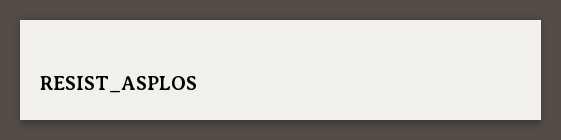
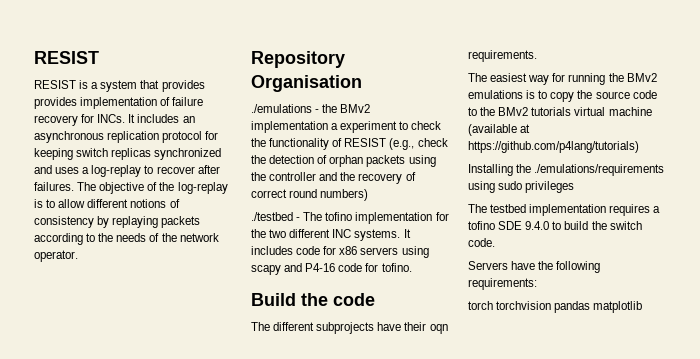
[40,76,197,93] RESIST_ASPLOS -> [34,51,99,64] [34,80,205,92] [34,97,204,109] [34,114,195,126] [34,131,219,143] [34,148,222,160] [34,165,220,177] [34,182,228,194] [34,199,180,208] [34,216,201,228] [34,233,219,245] [34,250,78,262] [251,51,345,68] [251,75,362,92] [251,104,371,113] [251,121,442,133] [251,138,448,150] [251,155,436,167] [251,172,416,184] [251,189,369,201] [251,212,449,224] [251,229,411,241] [251,246,429,258] [251,263,412,275] [251,293,375,306] [251,322,448,334] [468,50,537,62] [468,73,657,85] [468,90,657,102] [468,107,652,116] [468,124,531,136] [468,141,639,153] [468,164,665,176] [468,181,575,193] [468,204,661,216] [468,221,642,230] [468,238,495,247] [468,261,601,273] [468,278,537,290] [468,301,643,313] RESIST // RESIST is a system that provides provides implementation of failure recovery for INCs. It includes an asynchronous replication protocol for keeping switch replicas synchronized and uses a log-replay to recover after failures. The objective of the log-replay is to allow different notions of consistency by replaying packets according to the needs of the network operator. // Repository Organisation // ./emulations - the BMv2 implementation a experiment to check the functionality of RESIST (e.g., check the detection of orphan packets using the controller and the recovery of correct round numbers) // ./testbed - The tofino implementation for the two different INC systems. It includes code for x86 servers using scapy and P4-16 code for tofino. // Build the code // The different subprojects have their oqn requirements. // The easiest way for running the BMv2 emulations is to copy the source code to the BMv2 tutorials virtual machine (available at https://github.com/p4lang/tutorials) // Installing the ./emulations/requirements using sudo privileges // The testbed implementation requires a tofino SDE 9.4.0 to build the switch code. // Servers have the following requirements: // torch torchvision pandas matplotlib

